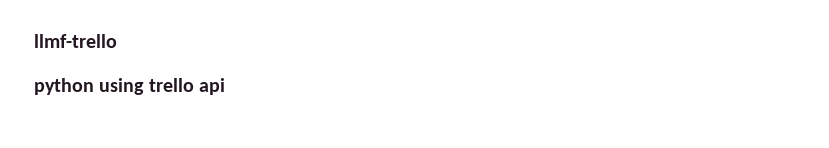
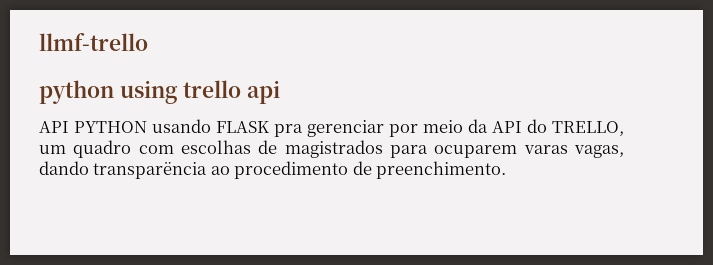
(225, 86) none -> [39,119,624,137] [39,140,624,158] [39,161,507,179] // API PYTHON usando FLASK pra gerenciar por meio da API do TRELLO, um quadro com escolhas de magistrados para ocuparem varas vagas, dando transparëncia ao procedimento de preenchimento.

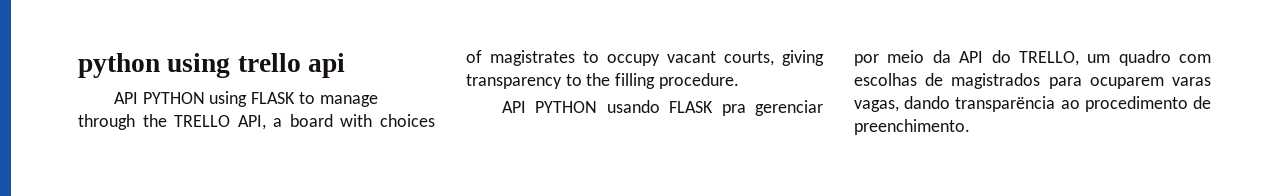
[39,33,148,51] llmf-trello // -> (78, 65) none
(281, 92) none -> [113,91,378,107] [78,114,435,130] [466,50,824,66] [466,73,739,89] // API PYTHON using FLASK to manage through the TRELLO API, a board with choices of magistrates to occupy vacant courts, giving transparency to the filling procedure.

